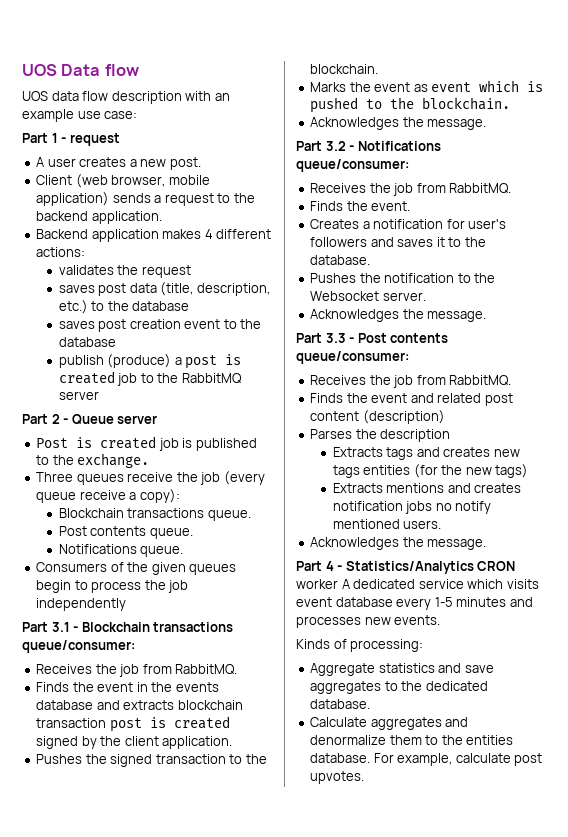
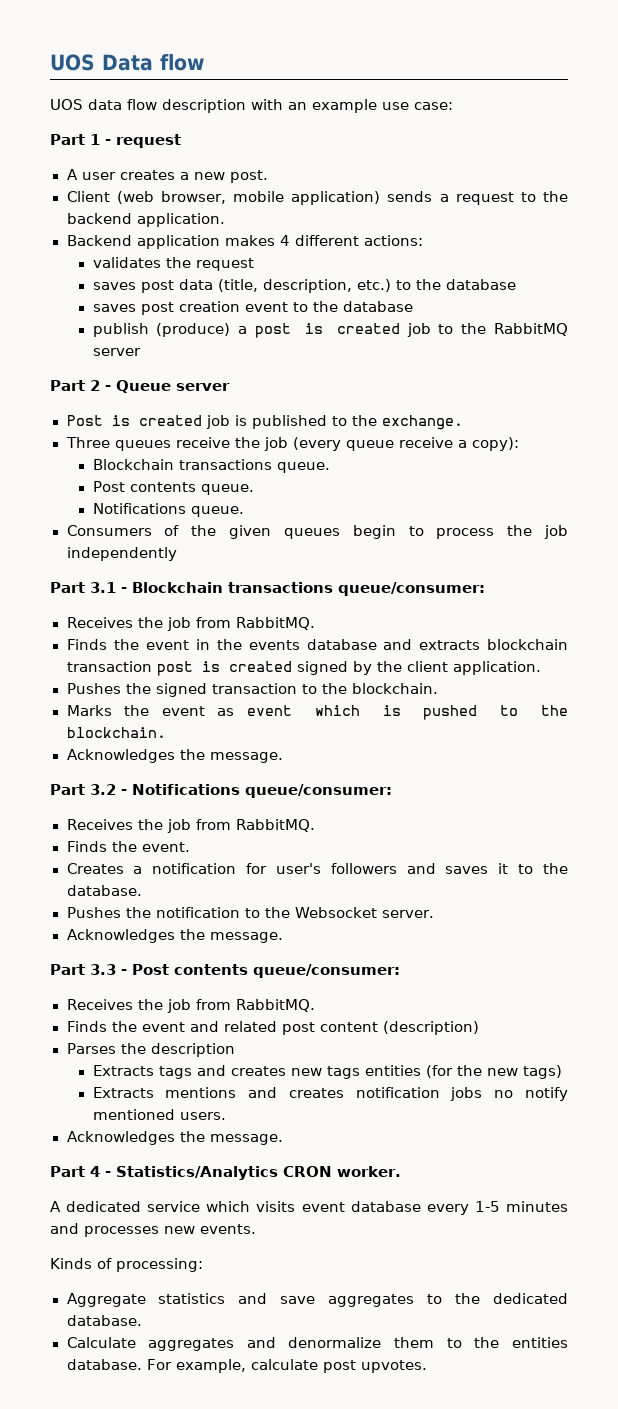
[296,579,338,589] worker -> [337,1166,401,1177] worker. //

